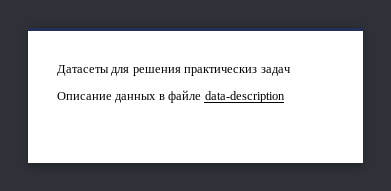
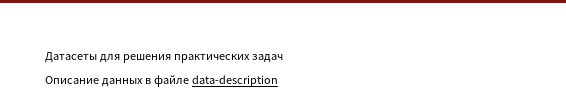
[184,67,258,76] практическиз -> [173,54,250,63] практических

